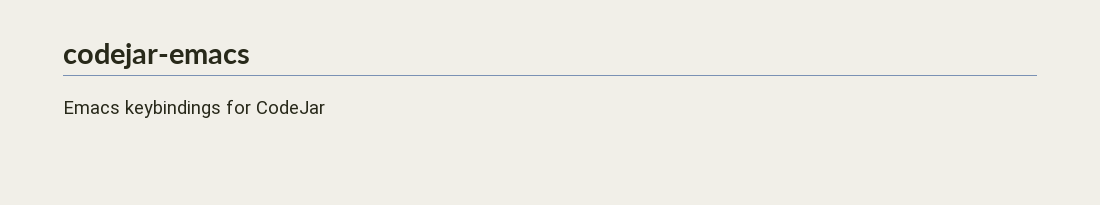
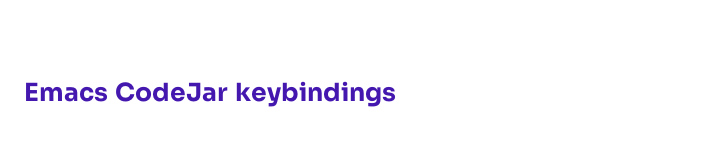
[63,43,250,69] [63,99,325,118] codejar-emacs // Emacs keybindings for CodeJar -> [24,81,396,107] Emacs CodeJar keybindings

